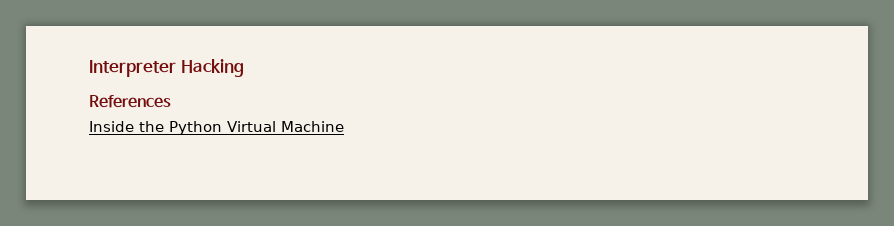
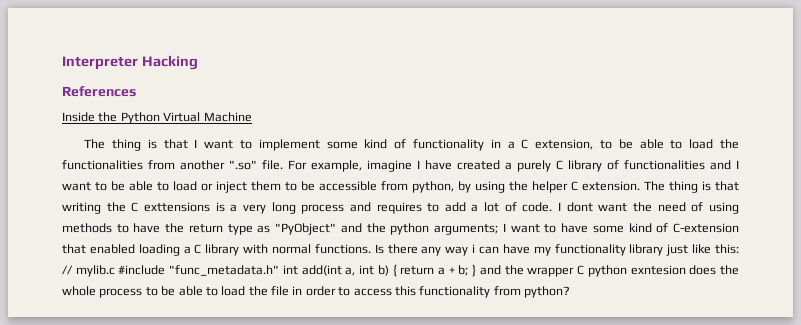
(344, 126) none -> [84,139,739,151] [62,160,739,172] [62,181,739,193] [62,202,740,214] [62,223,739,235] [62,244,739,256] [62,264,740,277] [62,286,570,298] // The thing is that I want to implement some kind of functionality in a C extension, to be able to load the functionalities from another ".so" file. For example, imagine I have created a purely C library of functionalities and I want to be able to load or inject them to be accessible from python, by using the helper C extension. The thing is that writing the C exttensions is a very long process and requires to add a lot of code. I dont want the need of using methods to have the return type as "PyObject" and the python arguments; I want to have some kind of C-extension that enabled loading a C library with normal functions. Is there any way i can have my functionality library just like this: // mylib.c #include "func_metadata.h" int add(int a, int b) { return a + b; } and the wrapper C python exntesion does the whole process to be able to load the file in order to access this functionality from python?

